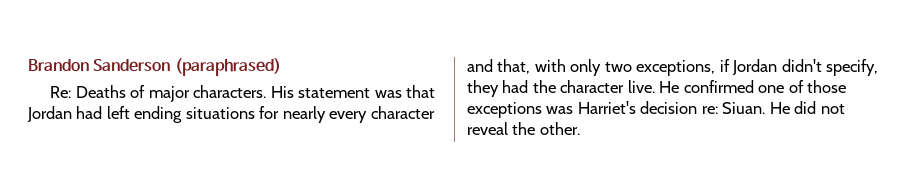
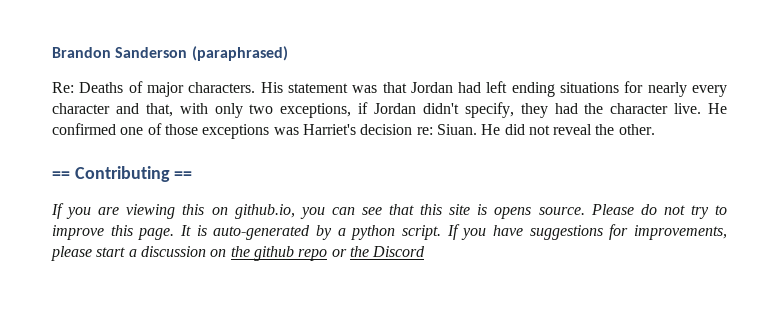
(580, 128) none -> [52,166,193,182] [51,203,728,219] [52,224,727,240] [51,246,426,261] // == Contributing == // If you are viewing this on github.io, you can see that this site is opens source. Please do not try to improve this page. It is auto-generated by a python script. If you have suggestions for improvements, please start a discussion on the github repo or the Discord

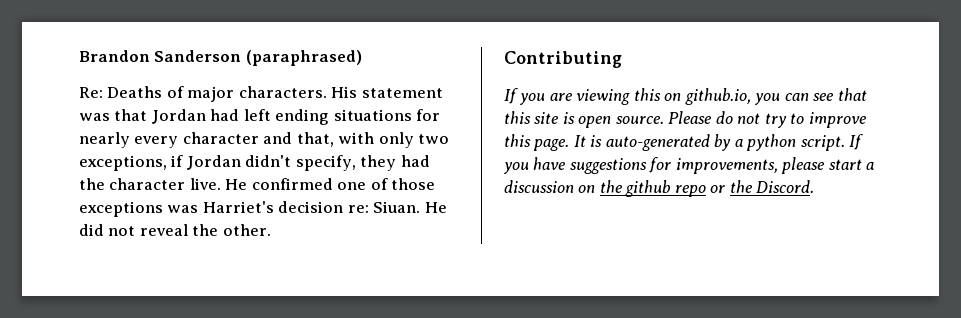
[52,171,70,179] == -> (271, 230) none
[174,171,193,179] == -> (622, 59) none
[494,207,532,219] opens -> [578,116,612,128] open
[372,246,426,257] Discord -> [756,180,815,193] Discord.

